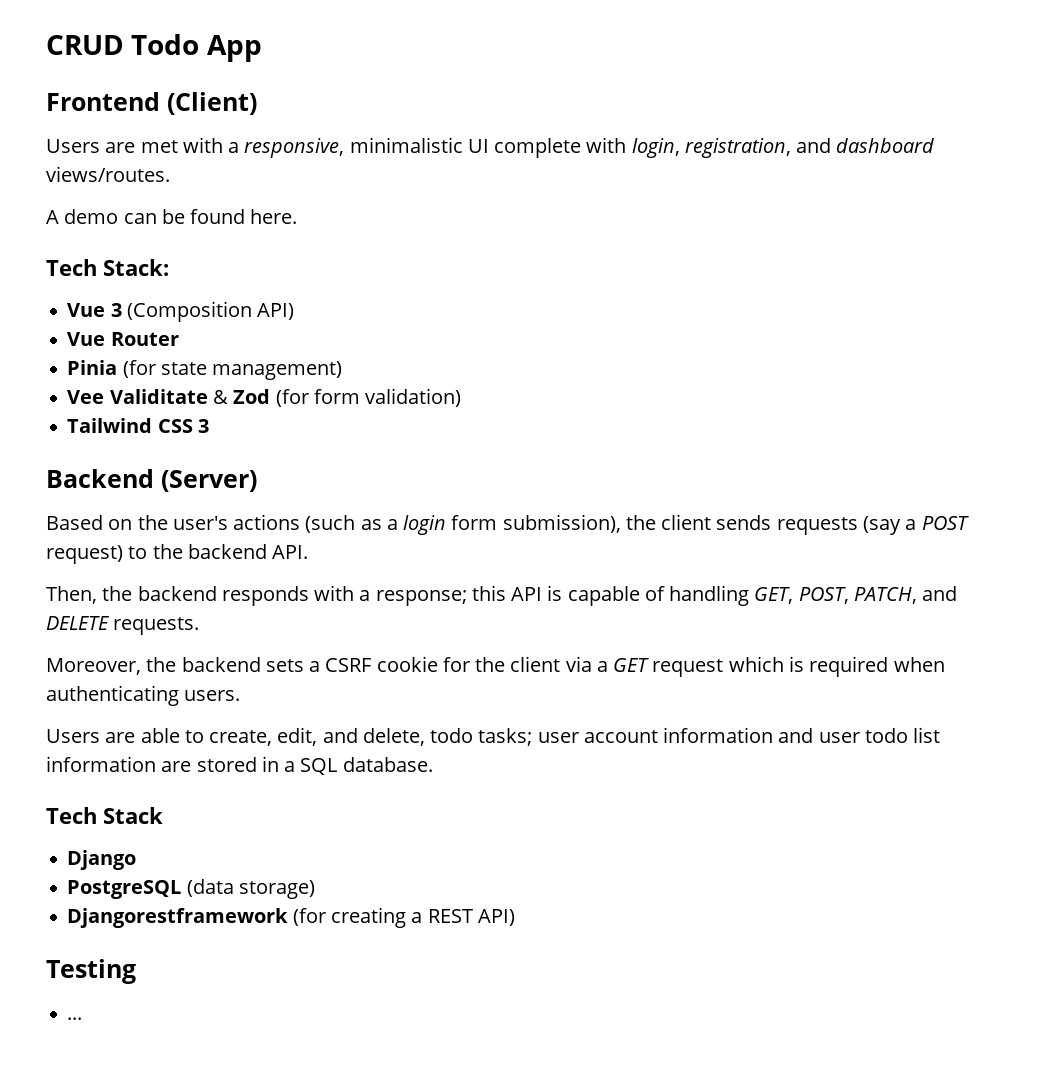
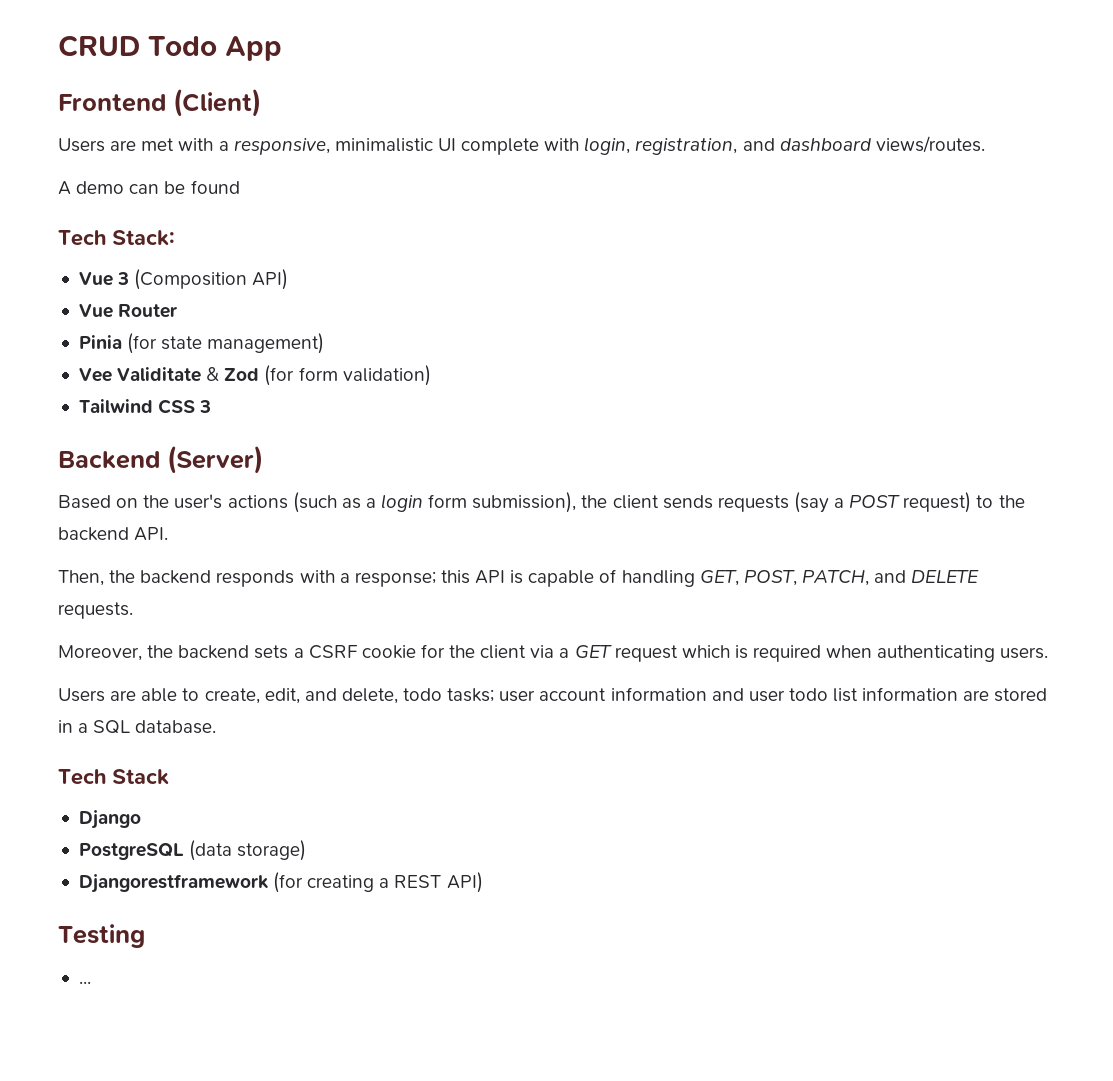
[250,209,298,224] here. -> (240, 187) none

